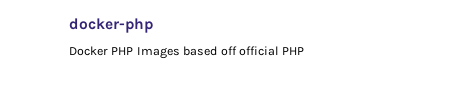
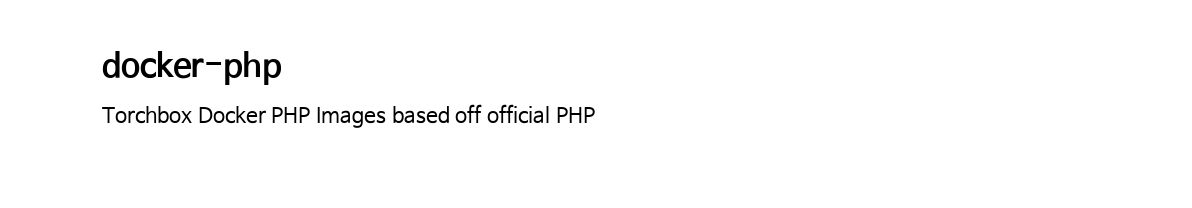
(153, 25) none -> [102,106,192,124] Torchbox

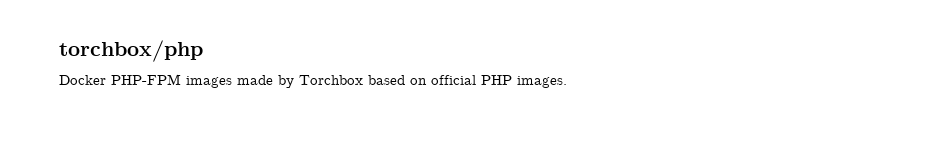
[102,51,282,85] [102,104,483,128] docker-php // Torchbox Docker PHP Images based off -> [59,40,203,62] [59,74,427,88] torchbox/php // Docker PHP-FPM images made by Torchbox based on
(595, 115) none -> [517,76,567,88] images.

